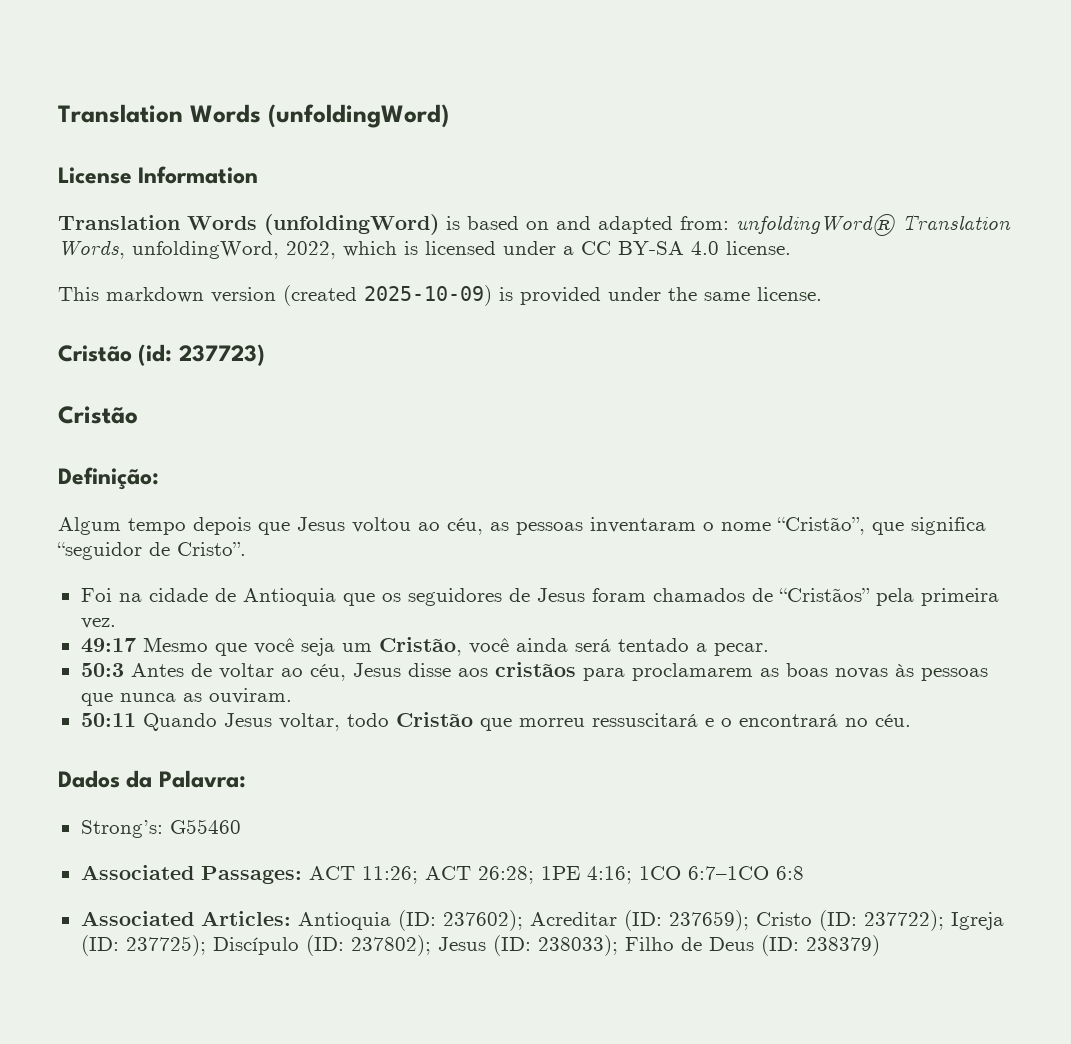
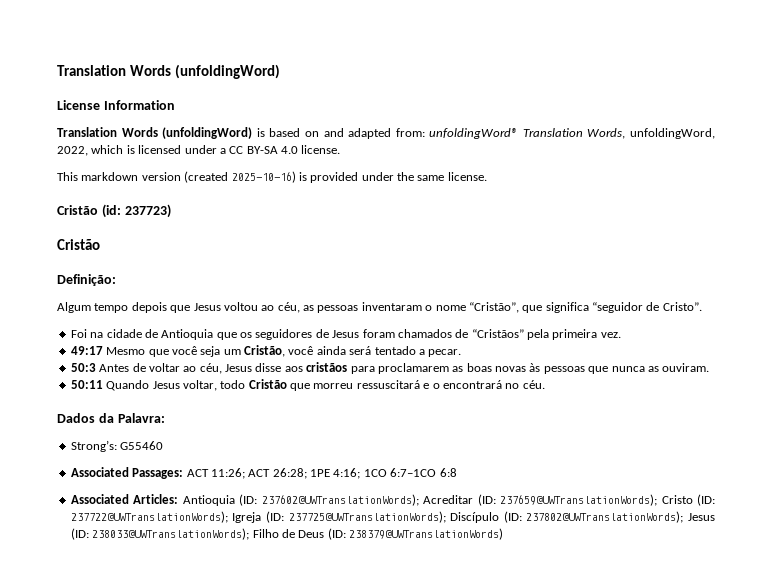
[364,285,492,306] 2025-10-09) -> [231,171,296,183] 2025-10-16)
[442,910,523,931] 237602); -> [261,494,419,506] 237602@UWTranslationWords);
[668,910,749,931] 237659); -> [500,494,658,506] 237659@UWTranslationWords);
[863,910,944,931] 237722); -> [70,511,228,523] 237722@UWTranslationWords);
[125,935,206,956] 237725); -> [288,511,446,523] 237725@UWTranslationWords);
[350,935,431,956] 237802); -> [526,511,684,523] 237802@UWTranslationWords);
[537,935,618,956] 238033); -> [92,528,250,540] 238033@UWTranslationWords);
[805,935,880,956] 238379) -> [349,528,503,540] 238379@UWTranslationWords)

